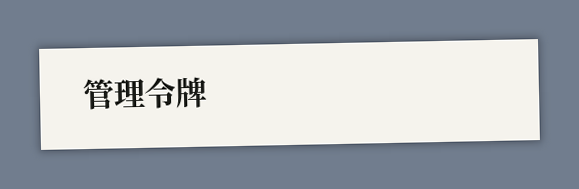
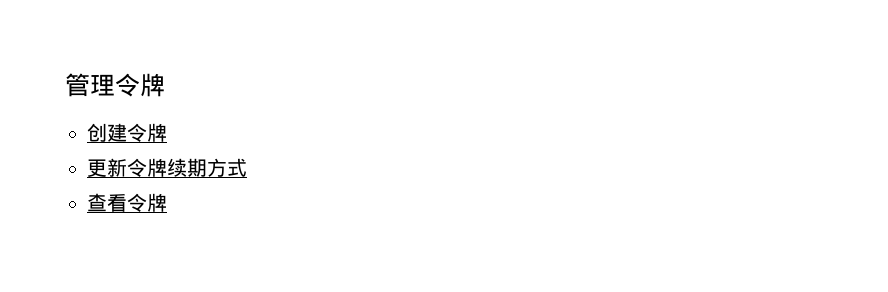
(208, 92) none -> [87,123,167,142] [87,158,247,177] [87,193,167,212] // 创建令牌 // 更新令牌续期方式 // 查看令牌

